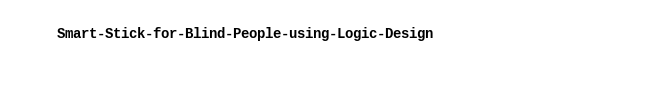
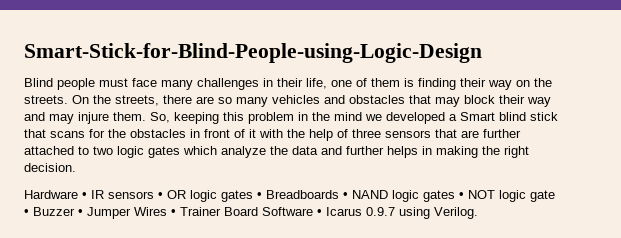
(433, 34) none -> [24,78,552,90] [24,95,551,107] [24,112,558,124] [24,129,521,141] [24,146,529,158] [24,163,76,172] [24,190,555,202] [24,207,478,219] // Blind people must face many challenges in their life, one of them is finding their way on the streets. On the streets, there are so many vehicles and obstacles that may block their way and may injure them. So, keeping this problem in the mind we developed a Smart blind stick that scans for the obstacles in front of it with the help of three sensors that are further attached to two logic gates which analyze the data and further helps in making the right decision. // Hardware • IR sensors • OR logic gates • Breadboards • NAND logic gates • NOT logic gate • Buzzer • Jumper Wires • Trainer Board Software • Icarus 0.9.7 using Verilog.

